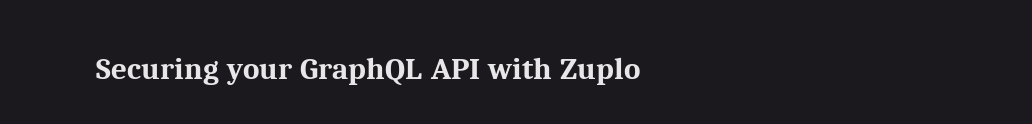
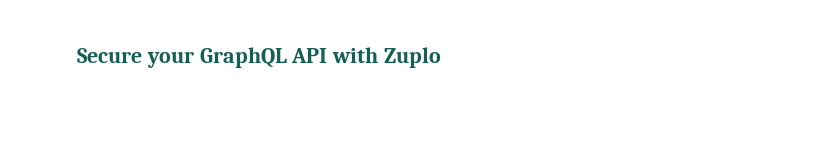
[96,58,219,85] Securing -> [77,48,142,63] Secure

